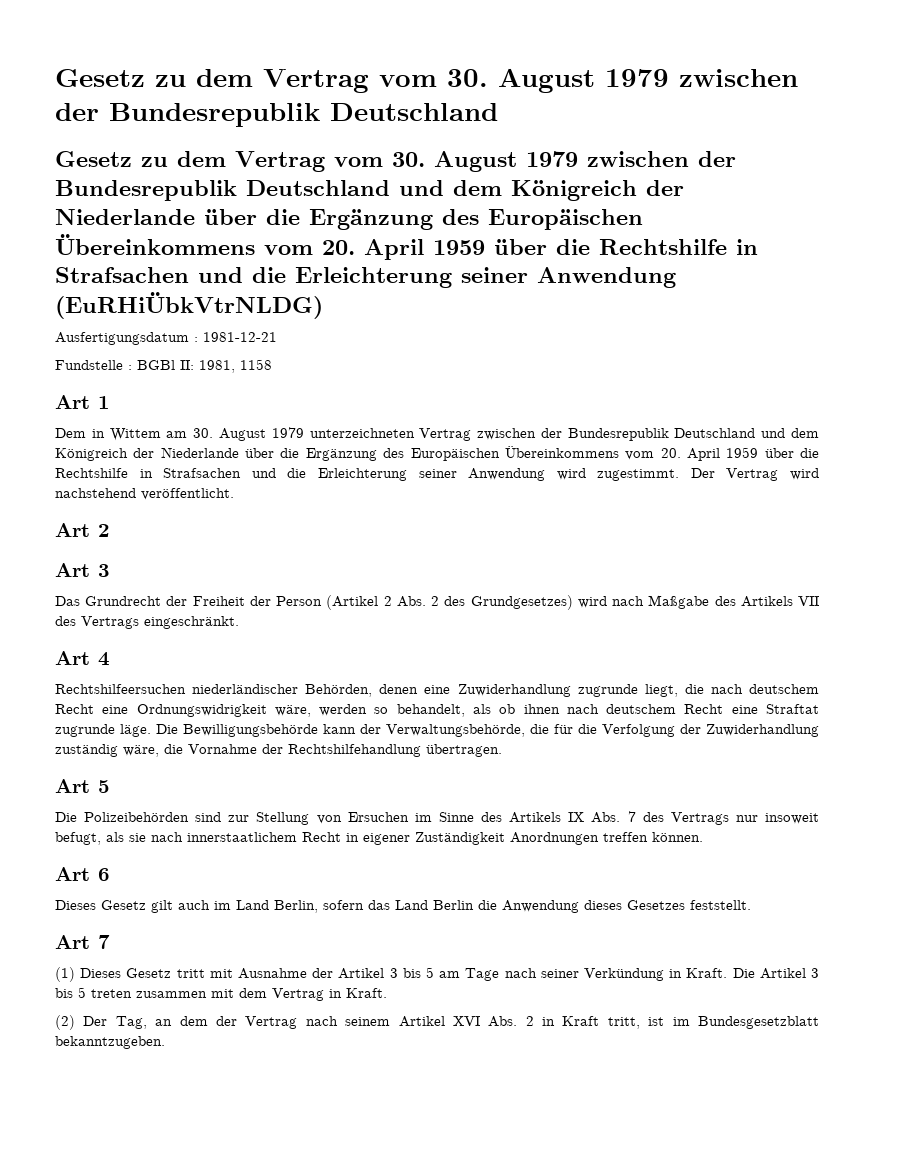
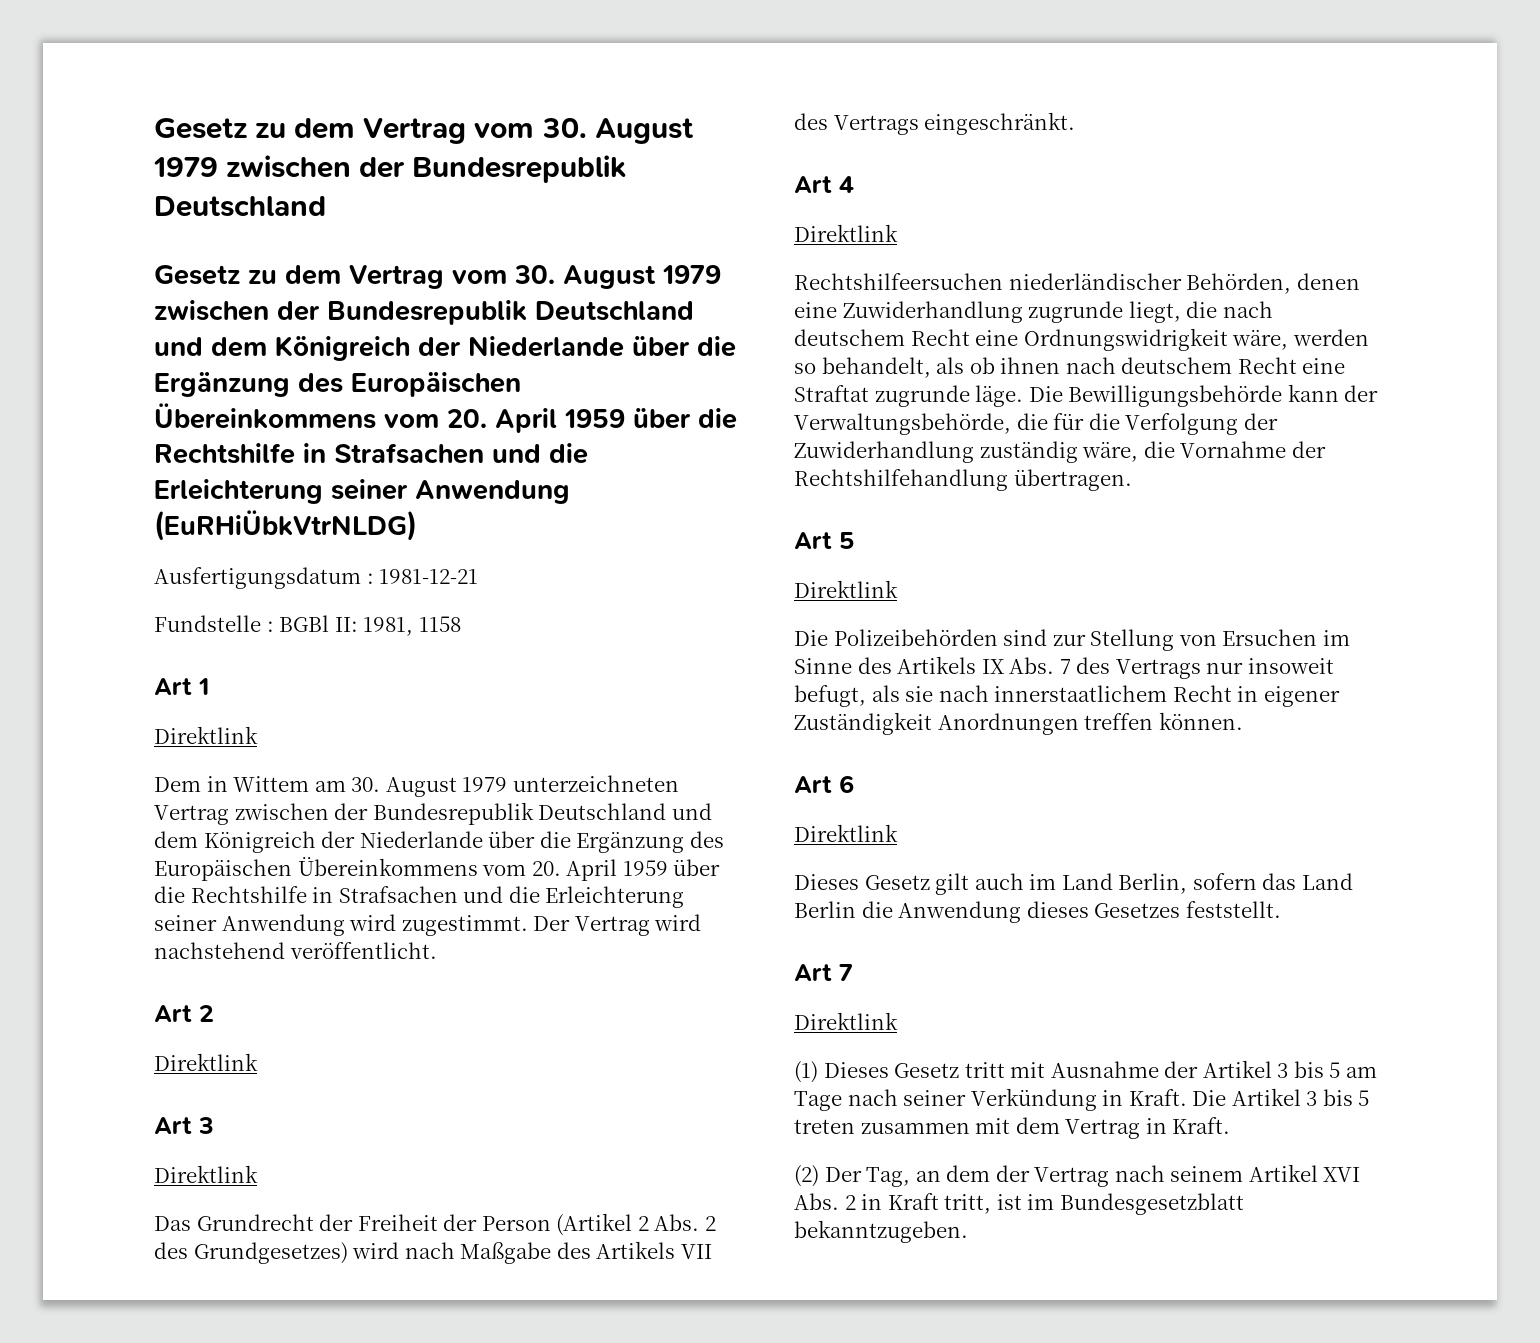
(110, 402) none -> [154,726,258,744] // Direktlink
(110, 530) none -> [154,1053,258,1071] // Direktlink
(110, 570) none -> [154,1165,258,1183] // Direktlink
(110, 659) none -> [794,224,898,242] // Direktlink
(110, 786) none -> [794,580,898,598] // Direktlink
(110, 874) none -> [794,824,898,842] // Direktlink
(110, 942) none -> [794,1012,898,1030] // Direktlink

